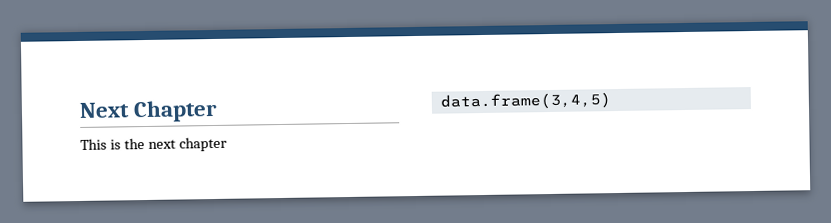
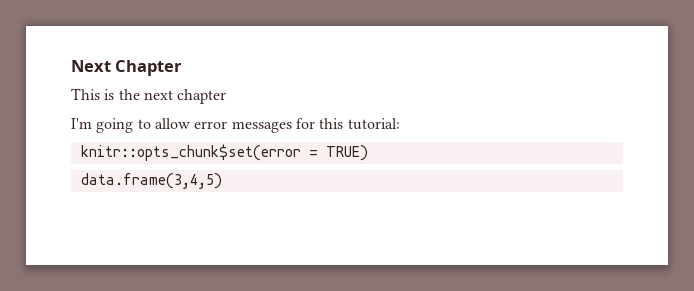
(227, 144) none -> [71,118,400,133] [80,144,368,161] // I'm going to allow error messages for this tutorial: // knitr::opts_chunk$set(error = TRUE)

